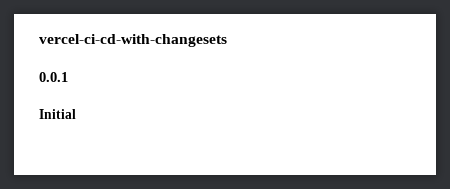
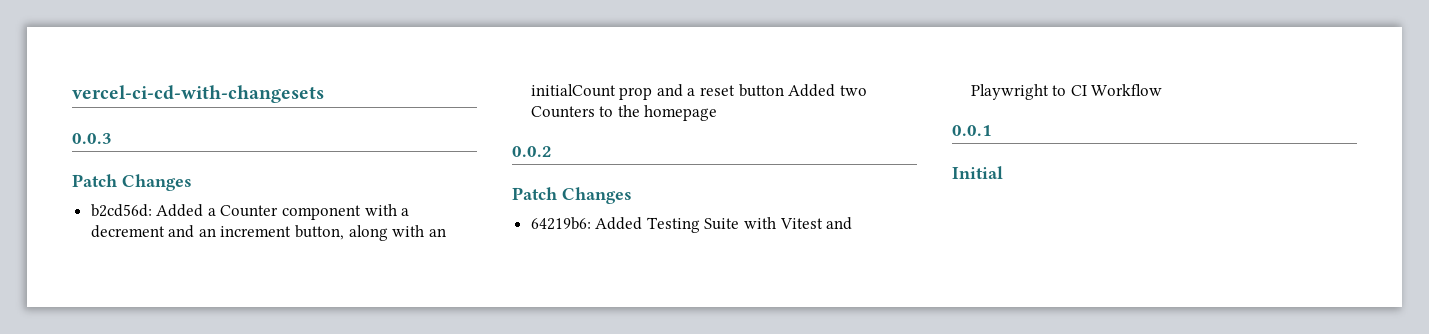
(227, 40) none -> [72,133,112,144] [72,174,192,191] [90,204,410,220] [90,225,446,241] [530,84,867,100] [530,105,718,121] [512,146,552,157] [512,187,632,204] [530,217,853,233] [970,84,1163,100] // 0.0.3 // Patch Changes // b2cd56d: Added a Counter component with a decrement and an increment button, along with an initialCount prop and a reset button Added two Counters to the homepage // 0.0.2 // Patch Changes // 64219b6: Added Testing Suite with Vitest and Playwright to CI Workflow

